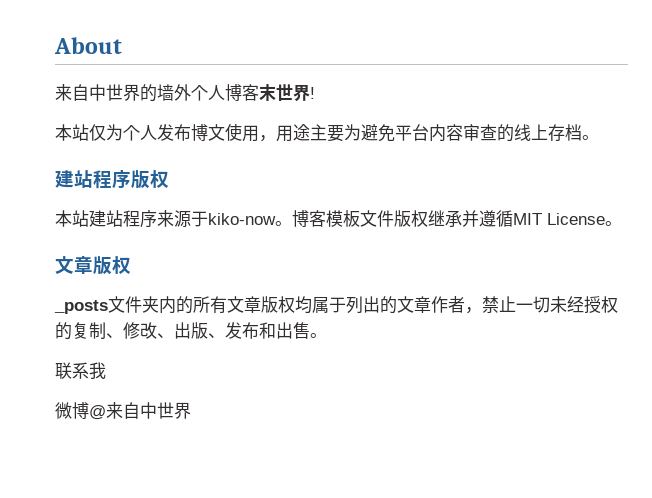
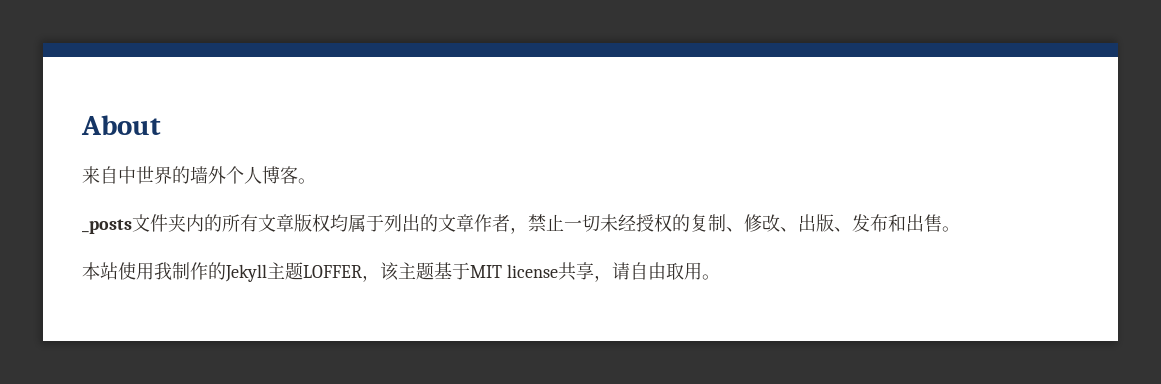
[259,84,315,102] [55,123,599,142] [55,170,169,189] [55,210,622,228] [55,256,131,275] 末世界! // 本站仅为个人发布博文使用，用途主要为避免平台内容审查的线上存档。 // 建站程序版权 // 本站建站程序来源于kiko-now。博客模板文件版权继承并遵循MIT License。 // 文章版权 -> [298,178,316,184] 。
[55,362,89,379] 联系 -> [82,262,154,280] 本站使用
[55,402,191,420] // 微博@来自中世界 -> [172,262,720,282] 制作的Jekyll主题LOFFER，该主题基于MIT license共享，请自由取用。

